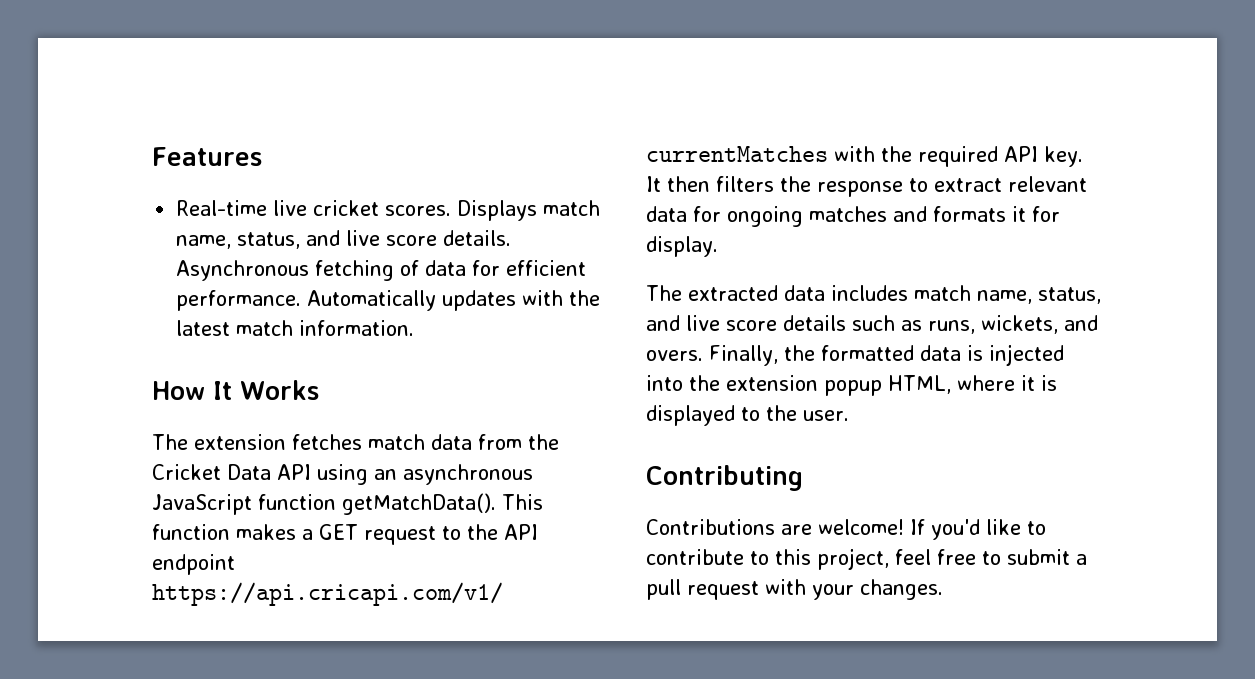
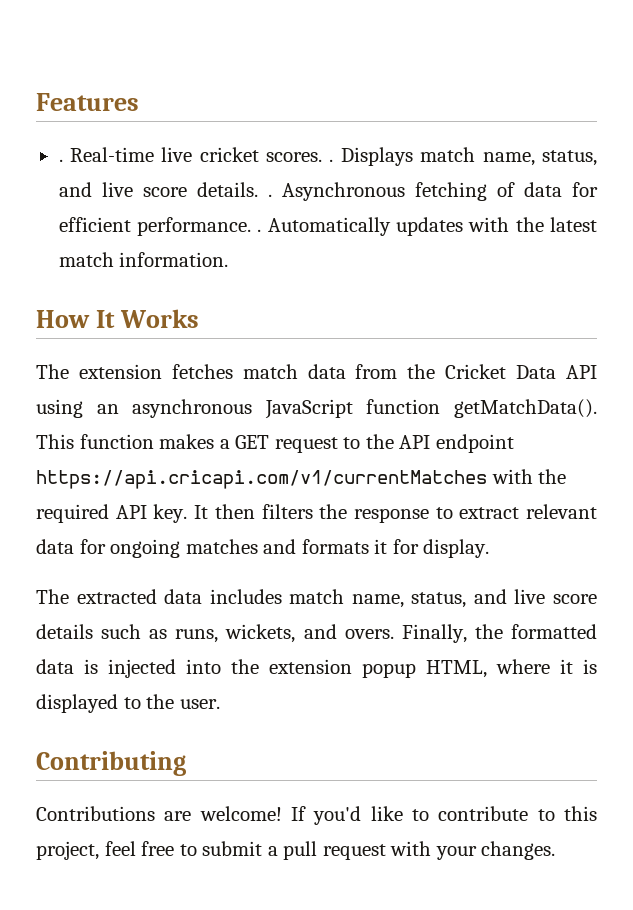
(262, 156) none -> [58,159,63,162] .
(452, 210) none -> [329,159,334,162] .
(512, 238) none -> [267,194,272,197] .
(302, 300) none -> [257,229,262,232] .

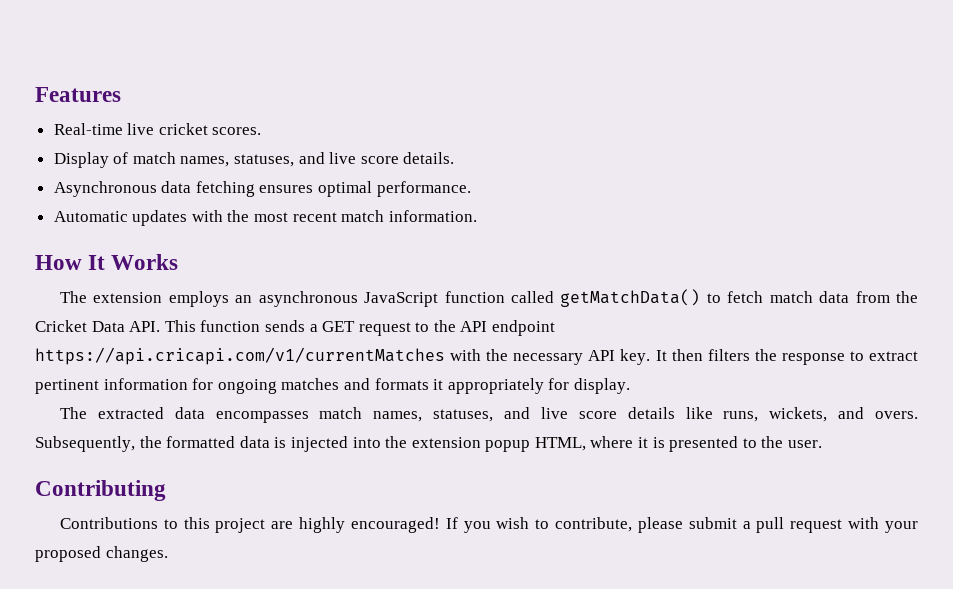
[58,159,63,162] . -> (121, 94) none
[329,147,597,166] . Displays match name, status, -> [53,152,295,168] // Display of match names, statuses,
[267,182,598,201] [58,217,131,232] . Asynchronous fetching of data for efficient -> [53,181,373,197] // Asynchronous data fetching ensures optimal
[257,217,391,236] . Automatically -> [53,211,128,222] // Automatic
[550,217,598,232] latest -> [254,212,337,222] most recent
[171,364,233,379] fetches -> [168,289,764,307] employs an asynchronous JavaScript function called getMatchData() to fetch
[566,365,598,379] [36,399,597,419] API using an asynchronous JavaScript function getMatchData(). -> [129,321,161,332] API.
[159,434,215,449] makes -> [264,320,305,332] sends
[36,504,109,523] required -> [513,353,584,365] necessary
[526,504,597,519] [36,539,74,554] relevant data -> [35,378,188,394] pertinent information
(388, 546) none -> [447,378,544,394] appropriately
[209,589,467,608] includes match name, status, -> [215,407,494,423] encompasses match names, statuses,
[101,624,168,639] such as -> [685,407,713,419] like
[401,624,467,643] Finally, -> [35,436,135,452] Subsequently,
[36,694,118,713] displayed -> [669,436,739,452] presented
[164,806,597,825] [36,841,197,860] are welcome! If you'd like to contribute to this project, feel free to -> [163,517,683,533] to this project are highly encouraged! If you wish to contribute, please
(477, 853) none -> [35,546,101,562] proposed

